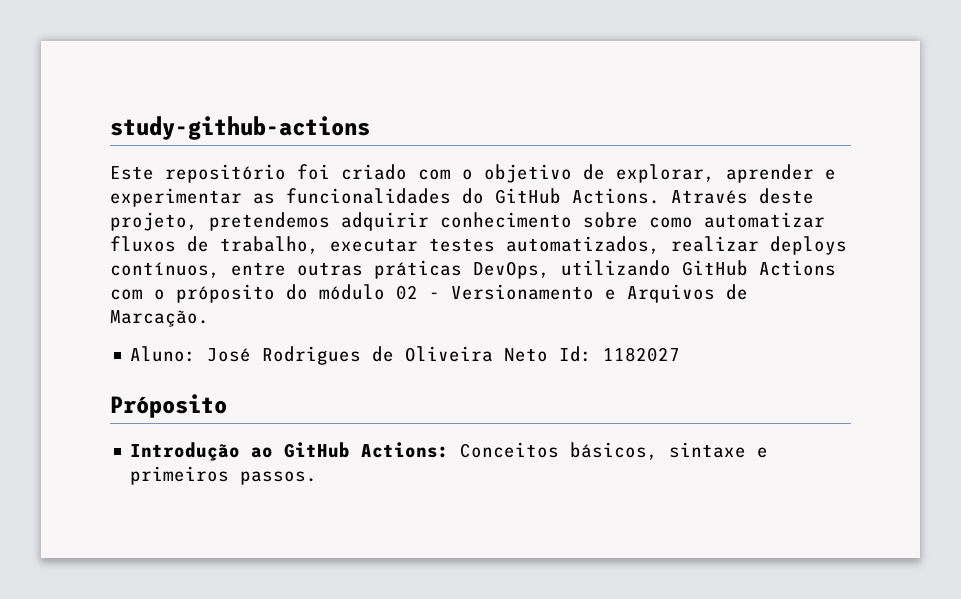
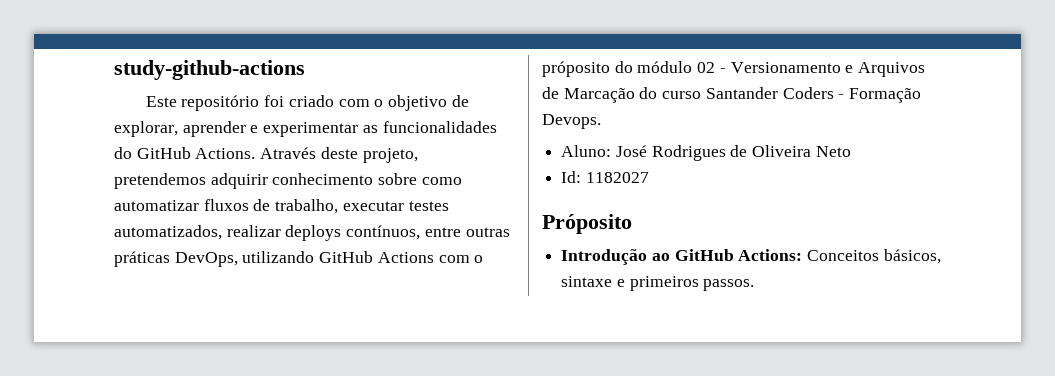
[110,310,209,327] Marcação. -> [563,87,922,103] [542,114,601,129] Marcação do curso Santander Coders - Formação Devops.
(549, 355) none -> (851, 151) //

